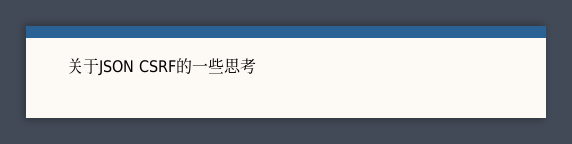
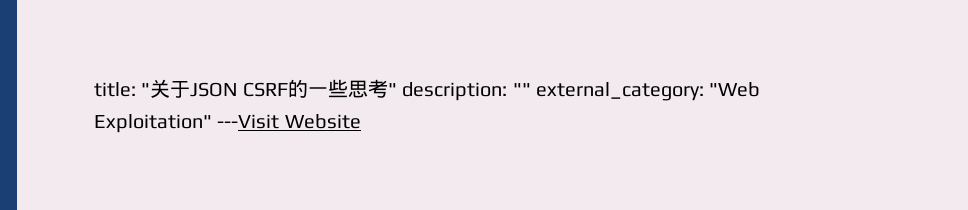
(67, 66) none -> [94,82,151,97] title: "
(256, 66) none -> [387,82,761,101] [94,114,361,133] " description: "" external_category: "Web Exploitation" ---Visit Website

